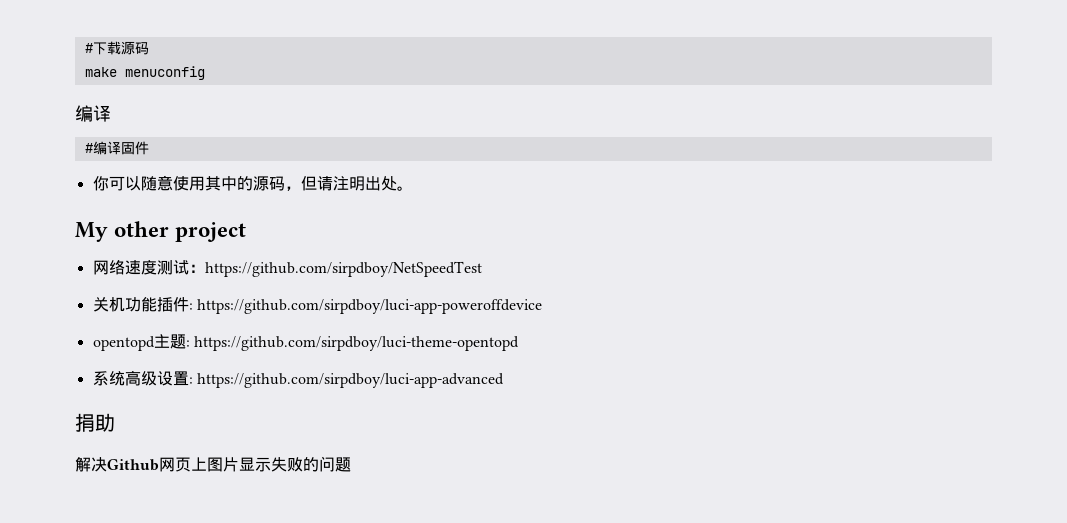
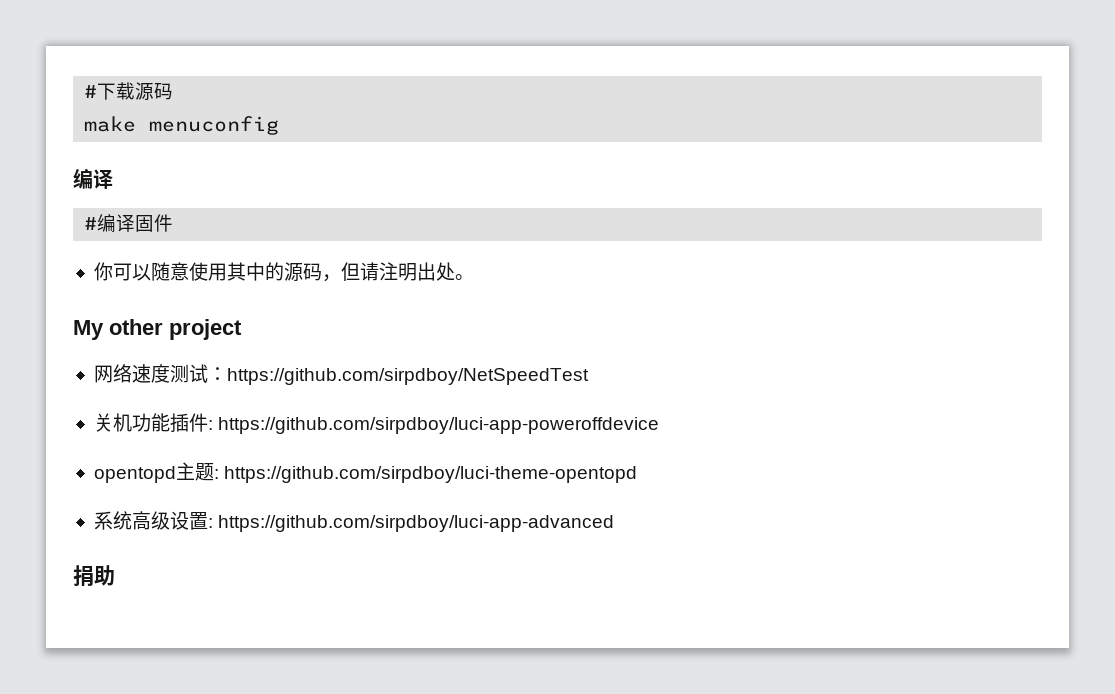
[75,456,351,472] // 解决Github网页上图片显示失败的问题 -> (115, 575) none

